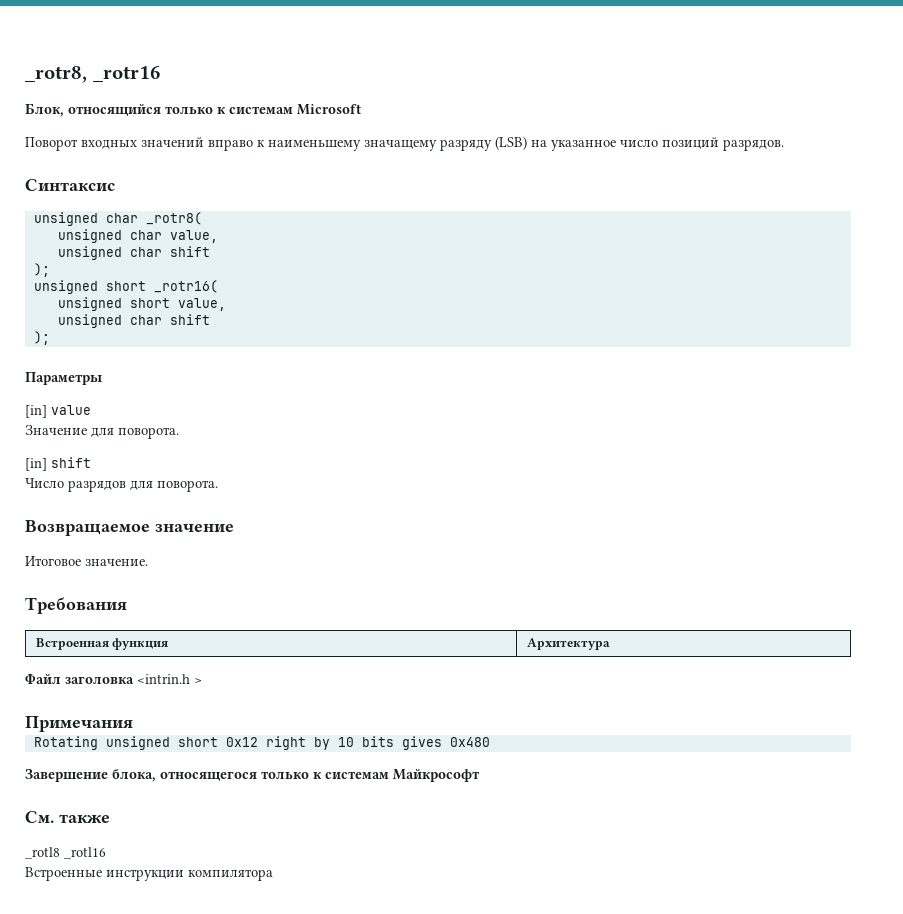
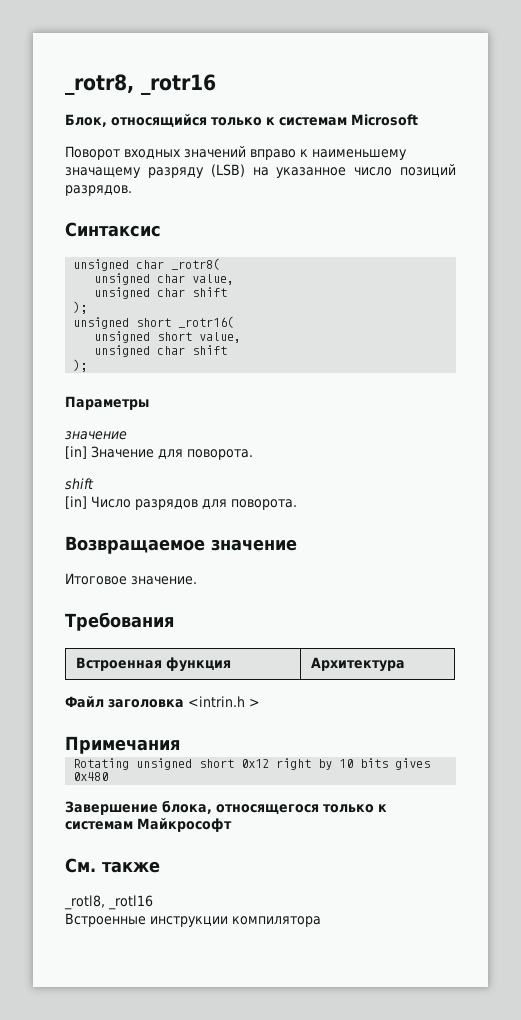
[25,405,91,418] // [in] value // -> [65,431,127,440] [65,446,87,459] // значение // [in]
[25,457,91,471] [in] shift // -> [65,478,94,490] [65,496,87,509] shift // [in]
[25,847,60,859] _rotl8 -> [64,895,105,910] _rotl8,

